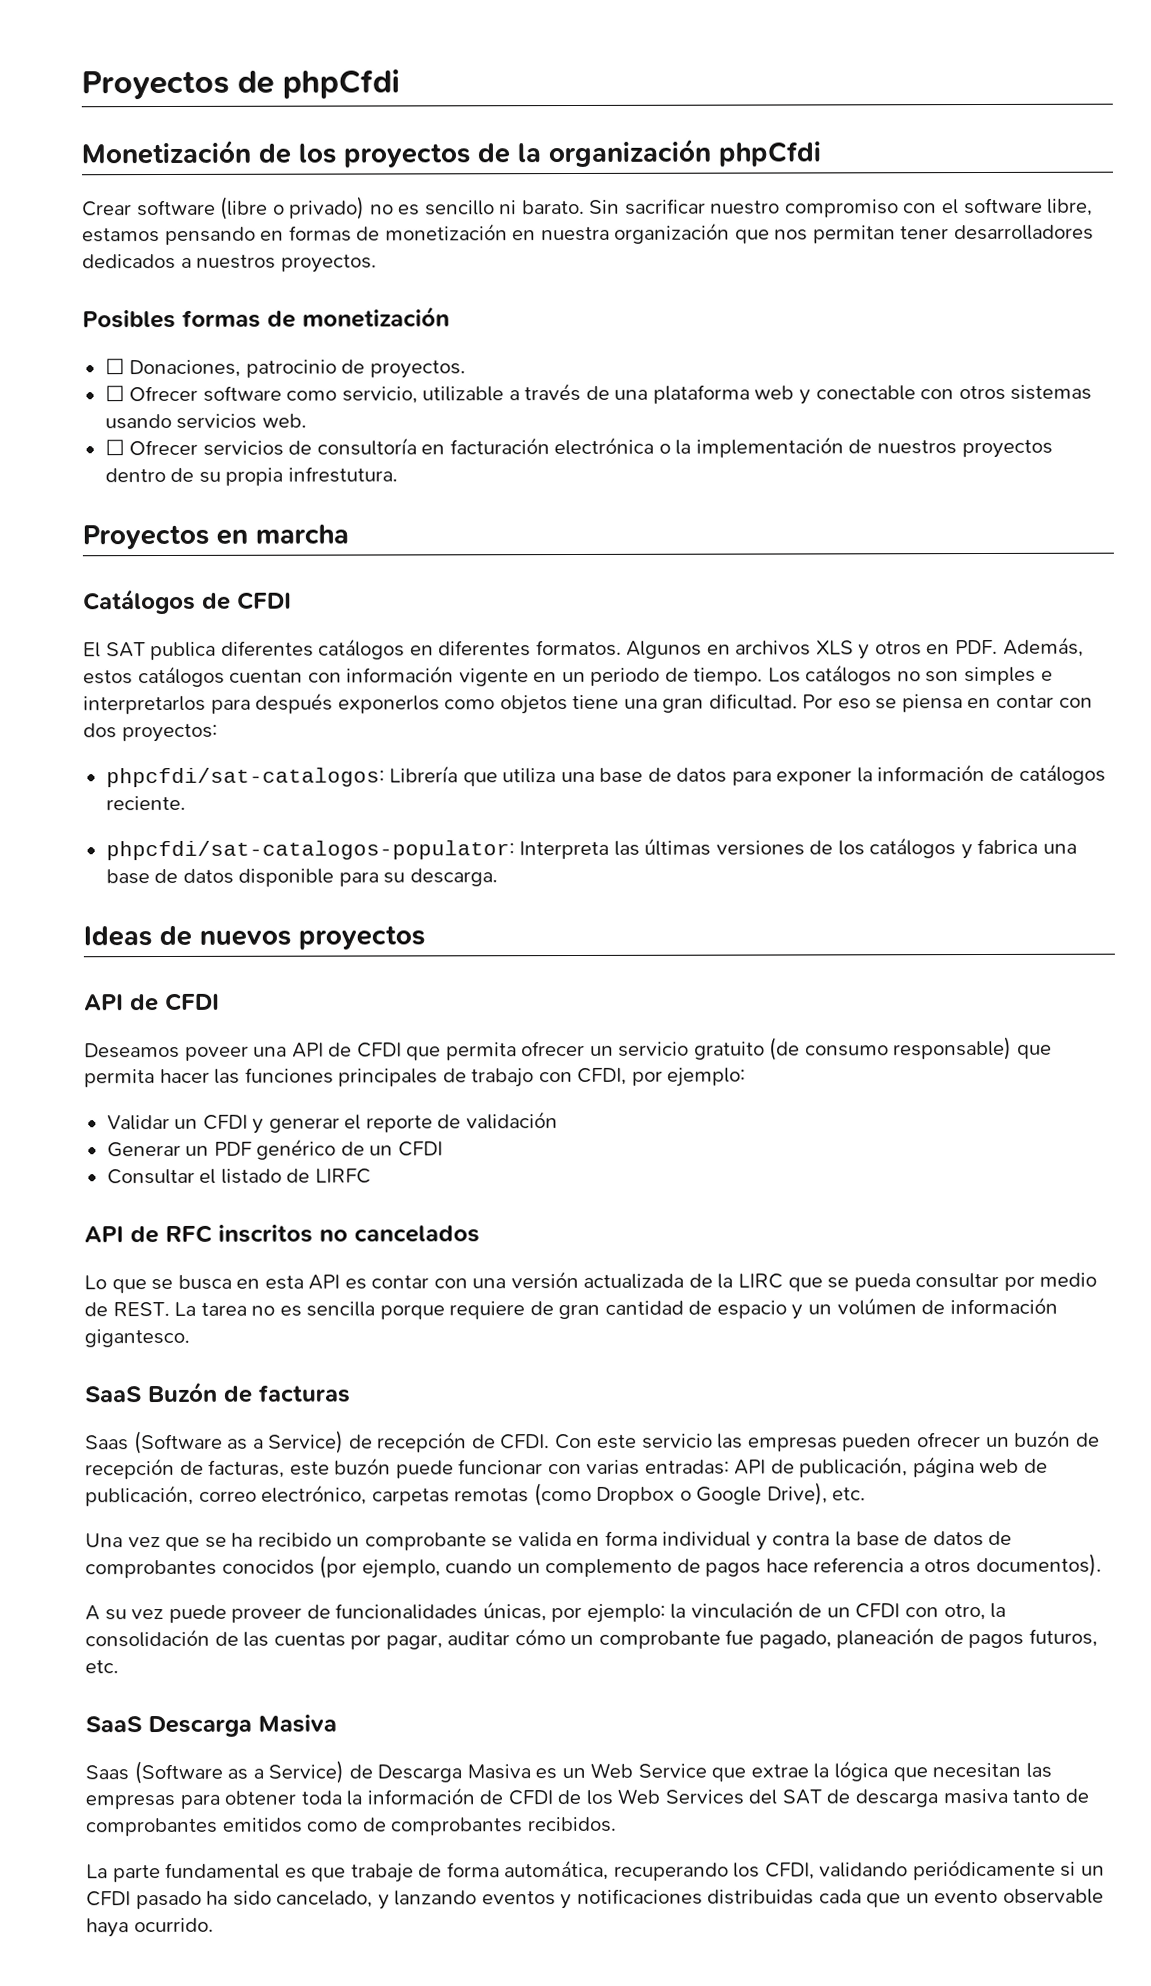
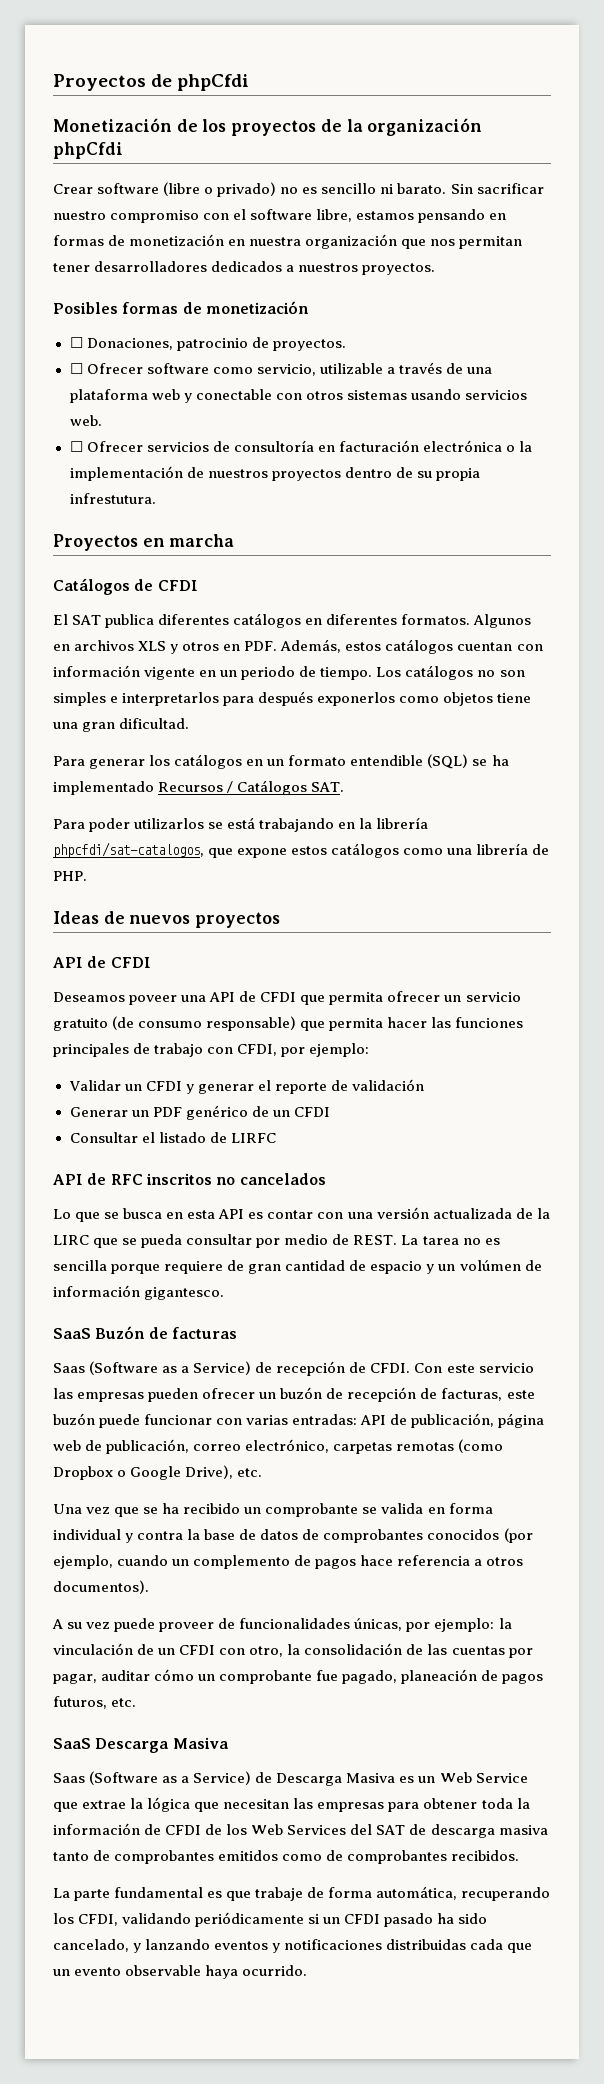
[802,694,1093,713] [83,723,218,743] [105,763,1106,788] [105,795,186,811] [105,837,1077,861] [105,868,498,887] Por eso se piensa en contar con dos proyectos: // phpcfdi/sat-catalogos: Librería que utiliza una base de datos para exponer la información de catálogos reciente. // phpcfdi/sat-catalogos-populator: Interpreta las últimas versiones de los catálogos y fabrica una base de datos disponible para su descarga. -> [53,754,509,769] [53,780,345,795] [53,817,429,832] [53,842,550,858] [53,871,87,881] // Para generar los catálogos en un formato entendible (SQL) se ha implementado Recursos / Catálogos SAT. // Para poder utilizarlos se está trabajando en la librería phpcfdi/sat-catalogos, que expone estos catálogos como una librería de PHP.

